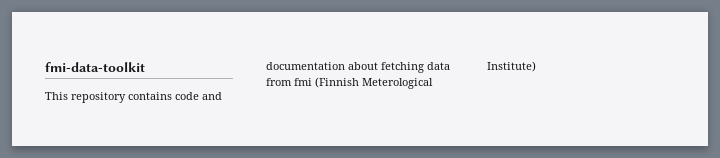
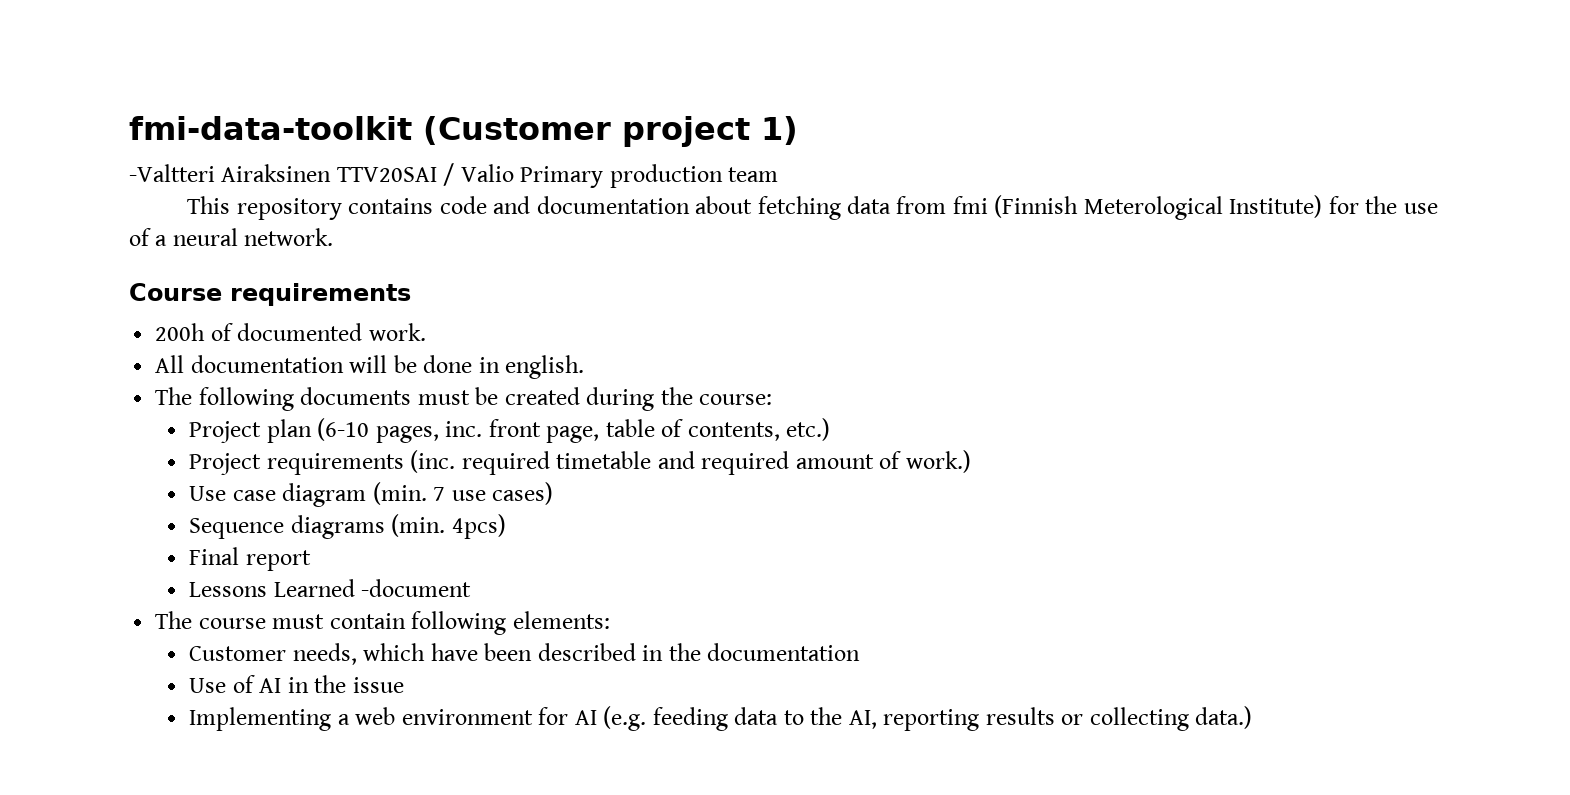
(145, 67) none -> [423,116,798,147] [129,163,779,188] (Customer project 1) // -Valtteri Airaksinen TTV20SAI / Valio Primary production team
(536, 66) none -> [1328,196,1438,214] [129,228,334,246] [129,283,411,306] [155,323,426,341] [155,355,585,379] [155,387,773,411] [189,418,831,443] [189,450,971,475] [189,482,554,507] [189,514,506,539] [189,547,311,571] [189,579,472,597] [155,611,610,635] [189,643,861,665] [189,675,404,693] [189,706,1253,731] for the use of a neural network. // Course requirements // 200h of documented work. // All documentation will be done in english. // The following documents must be created during the course: // Project plan (6-10 pages, inc. front page, table of contents, etc.) // Project requirements (inc. required timetable and required amount of work.) // Use case diagram (min. 7 use cases) // Sequence diagrams (min. 4pcs) // Final report // Lessons Learned -document // The course must contain following elements: // Customer needs, which have been described in the documentation // Use of AI in the issue // Implementing a web environment for AI (e.g. feeding data to the AI, reporting results or collecting data.)

